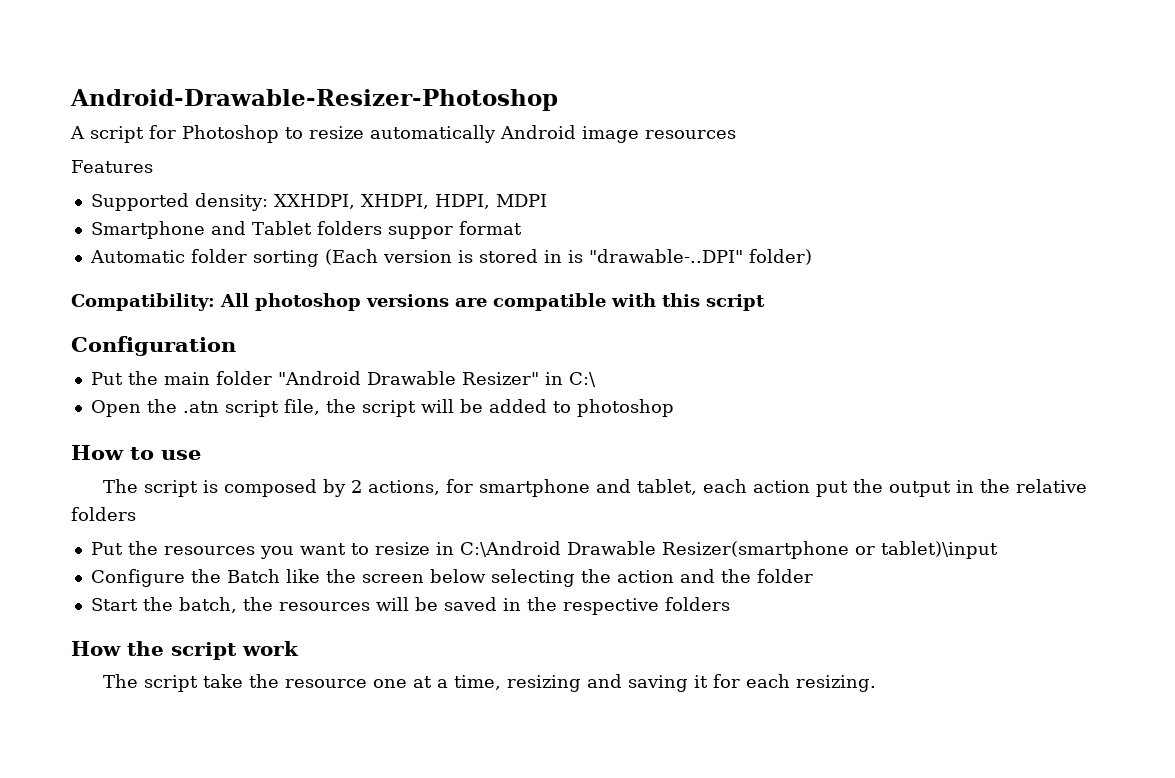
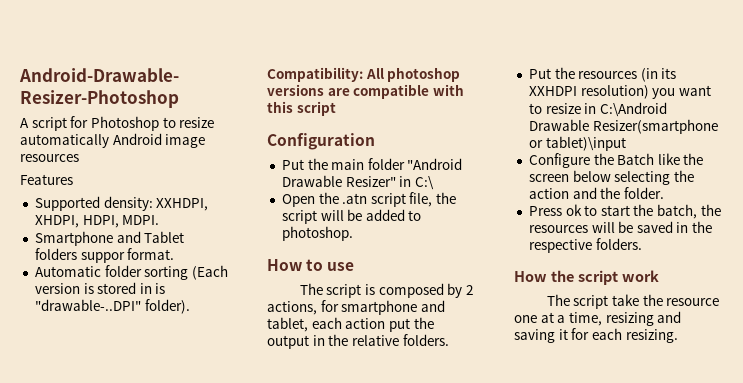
[495,194,547,207] MDPI -> [122,215,160,225] MDPI.
[458,221,522,235] format -> [127,248,175,260] format.
[748,249,812,265] folder) -> [144,299,190,314] folder).
[576,399,674,417] photoshop -> [281,226,353,241] photoshop.
[71,507,136,521] folders -> [402,334,449,346] folders.
(255, 550) none -> [640,68,677,82] [528,85,649,99] (in its XXHDPI resolution)
[756,569,813,583] [90,598,138,611] folder // Start -> [623,187,664,199] [528,204,630,216] folder. // Press ok to start
[664,597,730,611] folders -> [595,238,642,250] folders.

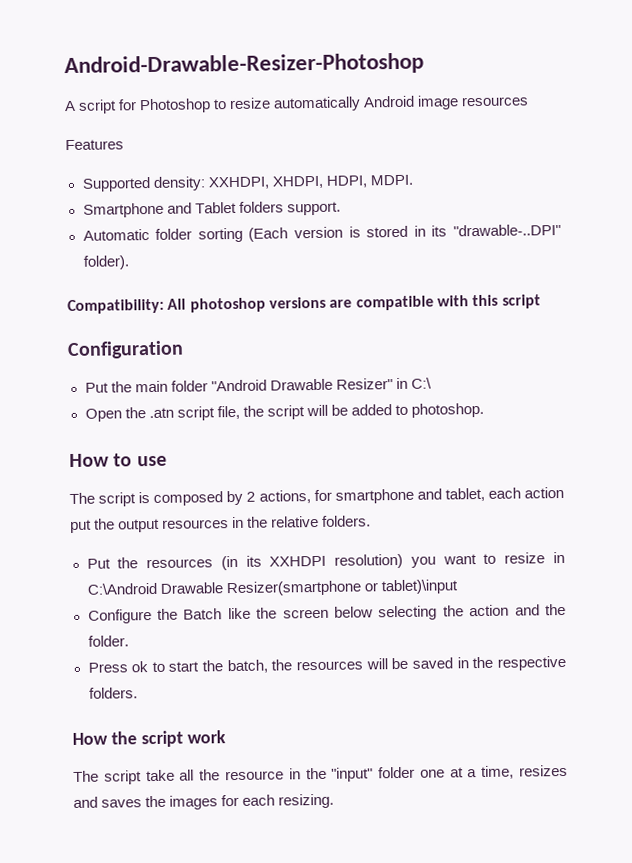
[80,248,175,263] suppor format. -> [286,201,341,216] support.
[155,283,166,294] is -> [431,225,448,237] its
(309, 342) none -> [162,519,230,529] resources
(639, 300) none -> [179,769,195,781] all
[514,311,682,326] [514,329,568,343] one at a time, resizing and saving it -> [288,764,568,782] [73,795,219,810] in the "input" folder one at a time, resizes and saves the images

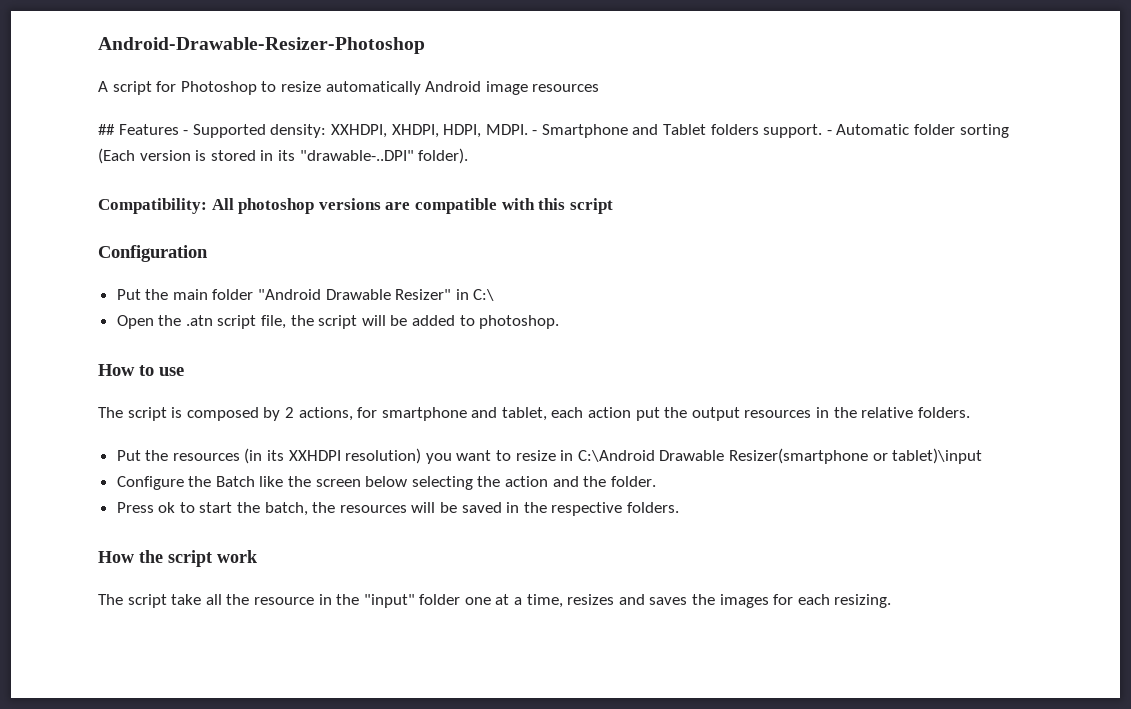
(530, 101) none -> [98,124,115,135] ##
(124, 145) // -> [183,130,189,135] -
(413, 180) // -> [532,130,538,135] -
(341, 208) // -> [826,130,832,135] -

